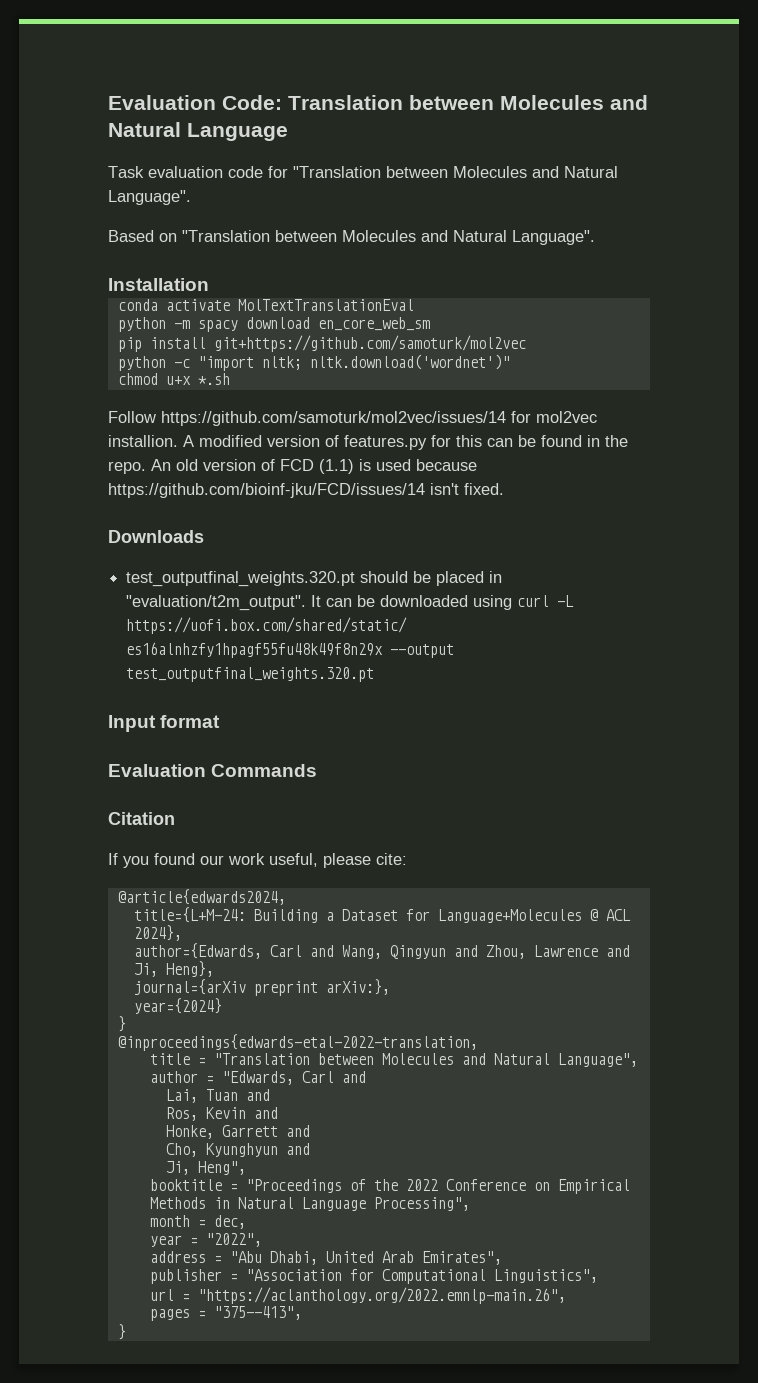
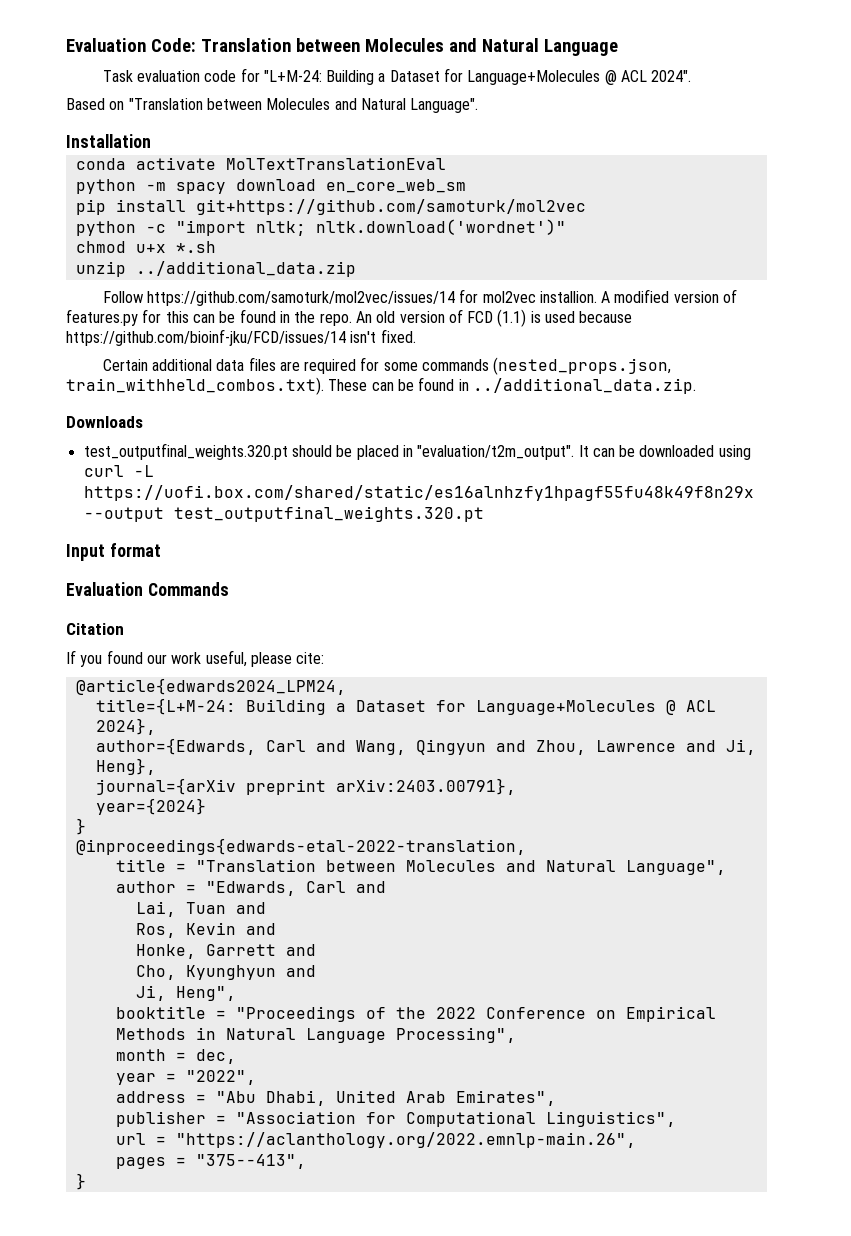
[293,166,618,178] [108,190,191,205] "Translation between Molecules and Natural Language". -> [263,68,692,85] "L+M-24: Building a Dataset for Language+Molecules @ ACL 2024".
(230, 379) none -> [75,261,356,277] // unzip ../additional_data.zip
(504, 489) none -> [102,357,672,375] [66,377,696,395] // Certain additional data files are required for some commands (nested_props.json, train_withheld_combos.txt). These can be found in ../additional_data.zip.
[117,889,286,905] @article{edwards2024, -> [75,678,346,695] @article{edwards2024_LPM24,
[325,979,390,995] arXiv:}, -> [335,778,516,795] arXiv:2403.00791},

